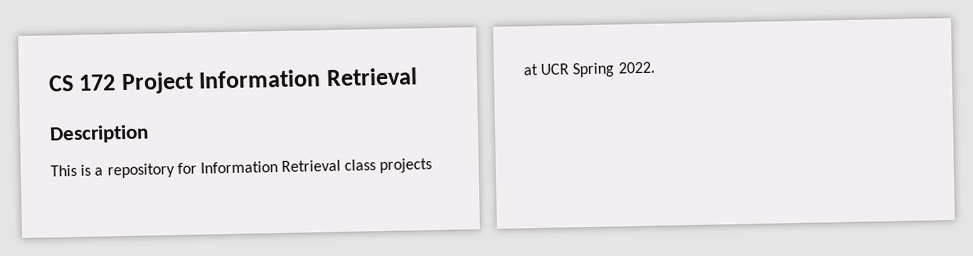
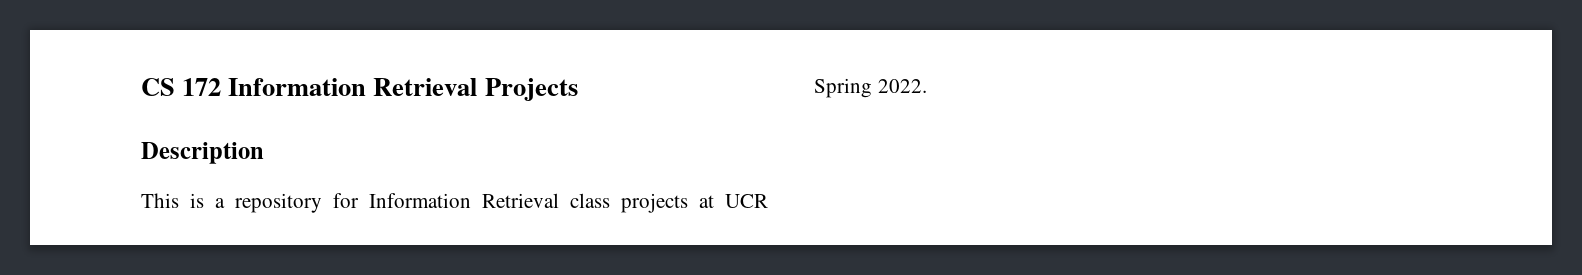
[120,67,418,95] Project Information Retrieval -> [228,78,578,101] Information Retrieval Projects

